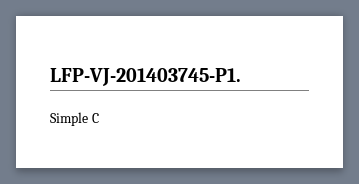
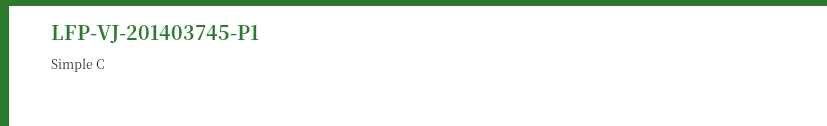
[50,68,241,86] LFP-VJ-201403745-P1. -> [51,25,259,43] LFP-VJ-201403745-P1

